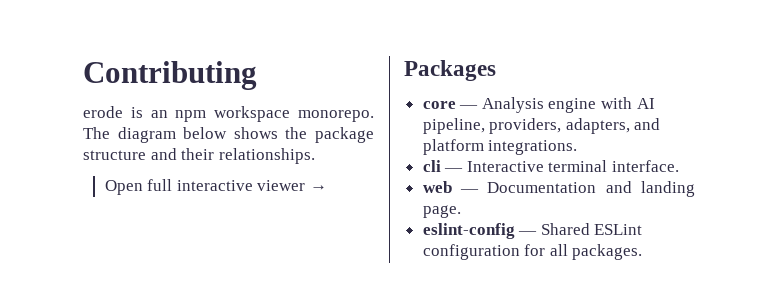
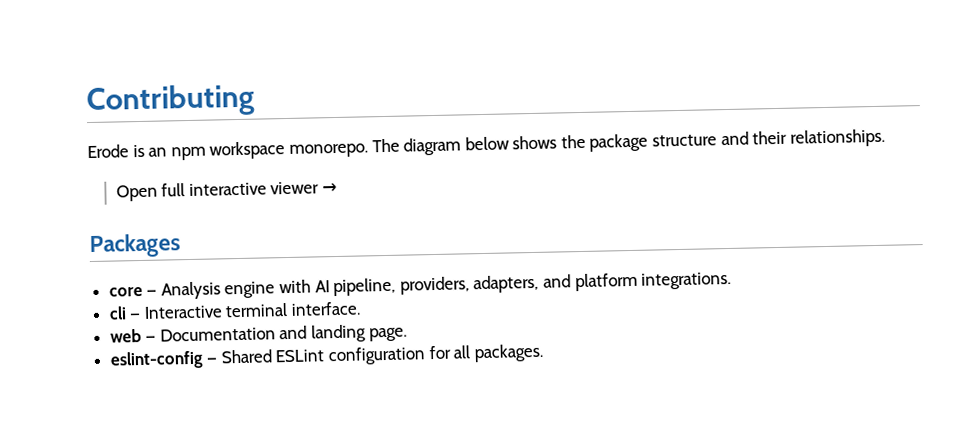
[83,106,123,118] erode -> [87,144,129,159] Erode

